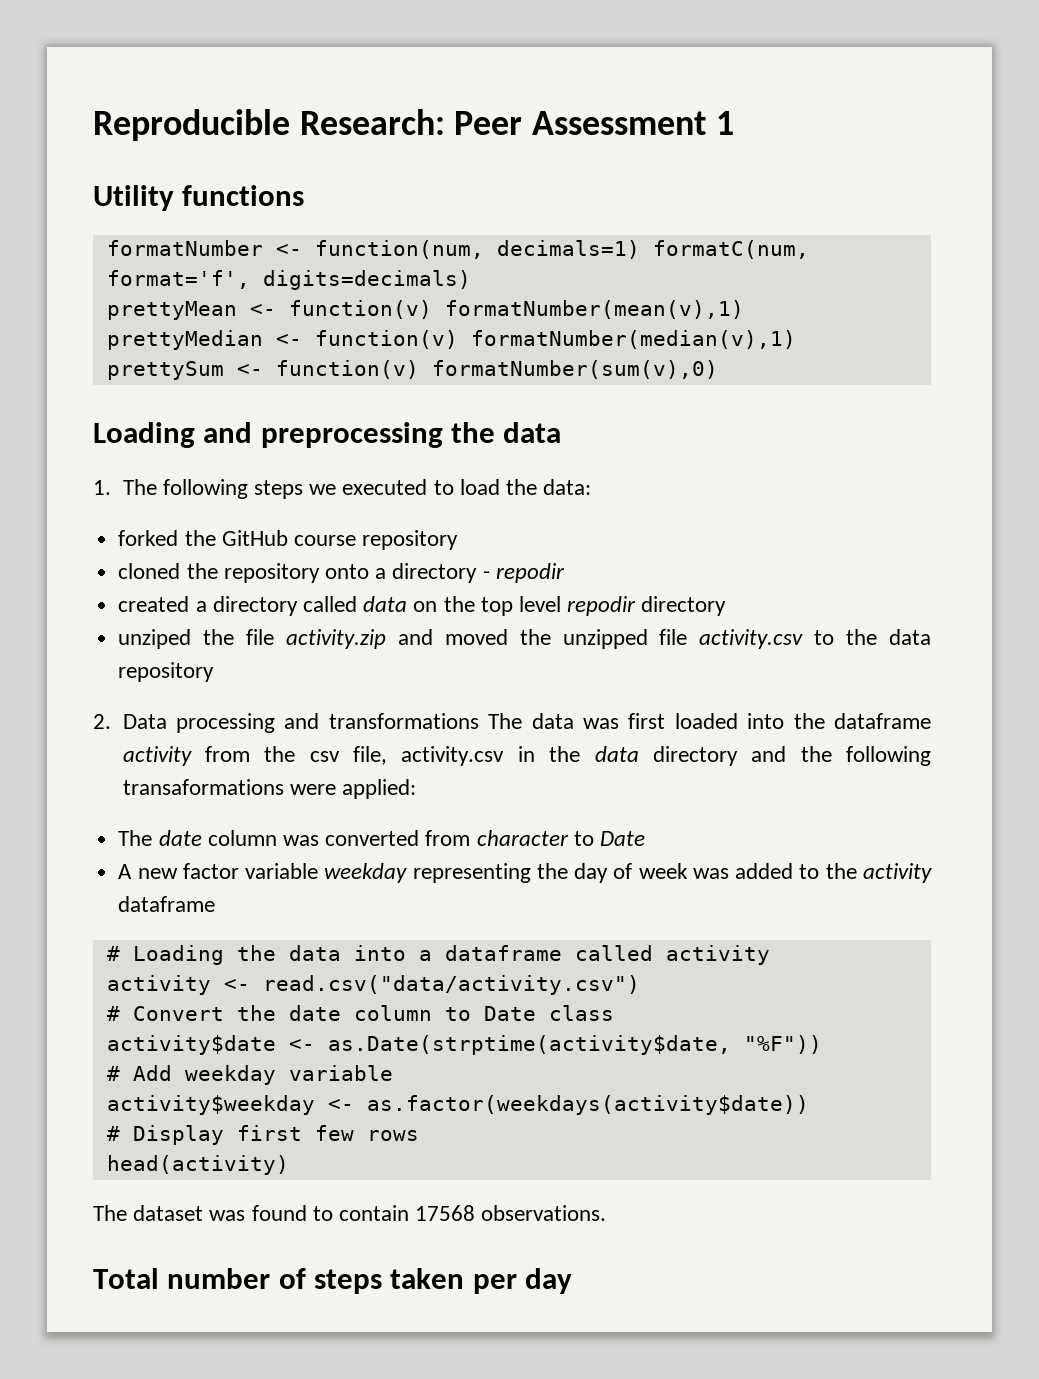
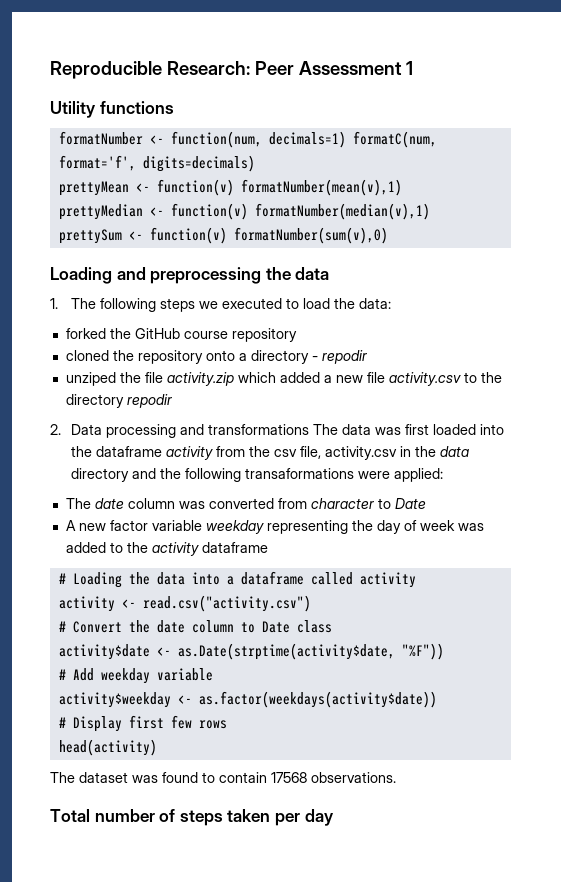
[118,596,727,616] // created a directory called data on the top level repodir directory -> (367, 357) none
[397,629,648,649] and moved the unzipped -> [237,372,363,383] which added a new
[888,629,931,645] [118,662,215,682] data repository -> [65,394,172,408] directory repodir
[262,975,640,995] read.csv("data/activity.csv") -> [142,595,311,612] read.csv("activity.csv")

